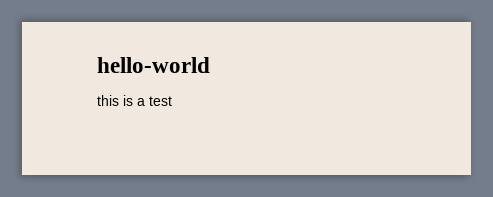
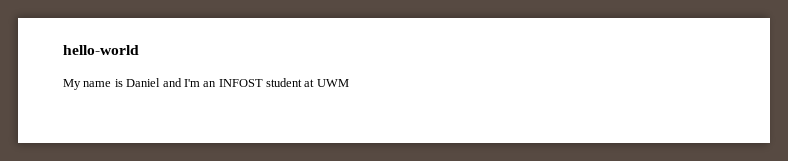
[97,95,172,106] this is a test -> [63,78,349,90] My name is Daniel and I'm an INFOST student at UWM

